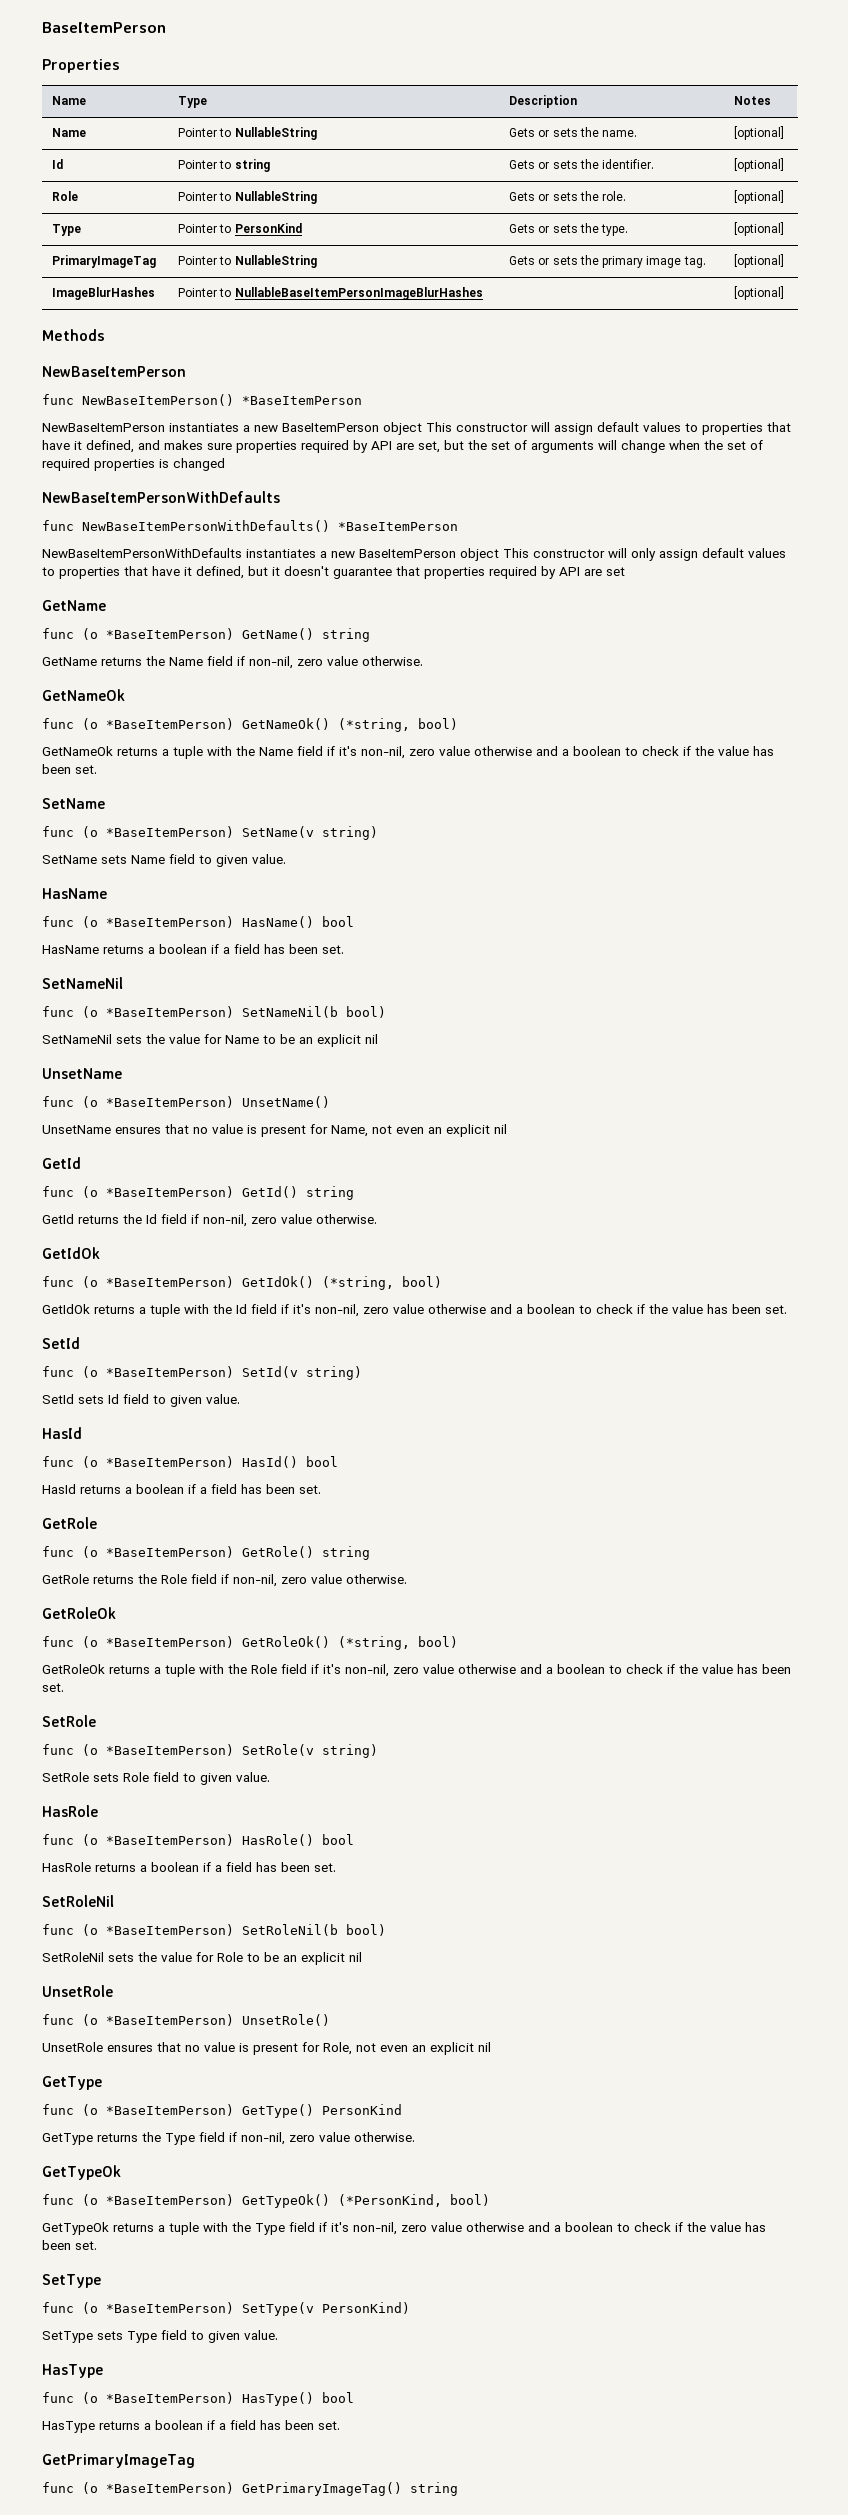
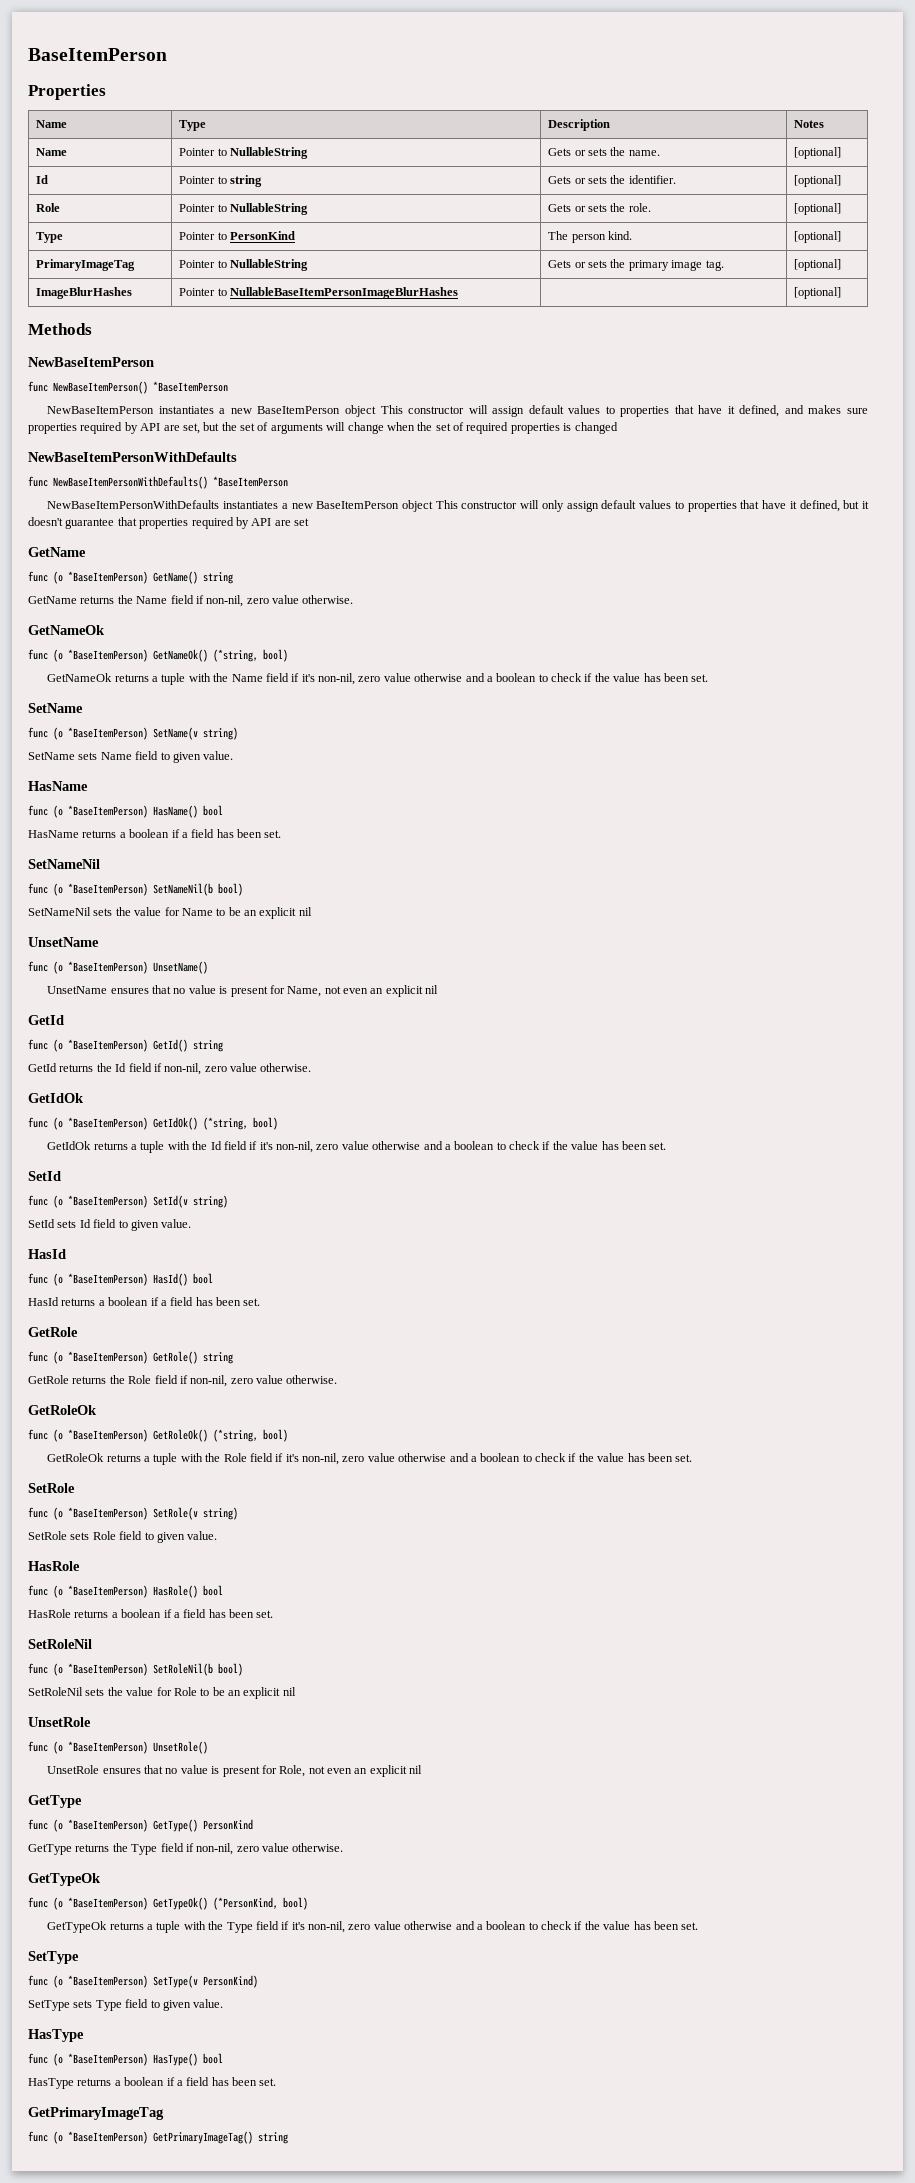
[509,223,629,236] Gets or sets the type. -> [548,231,633,243] The person kind.

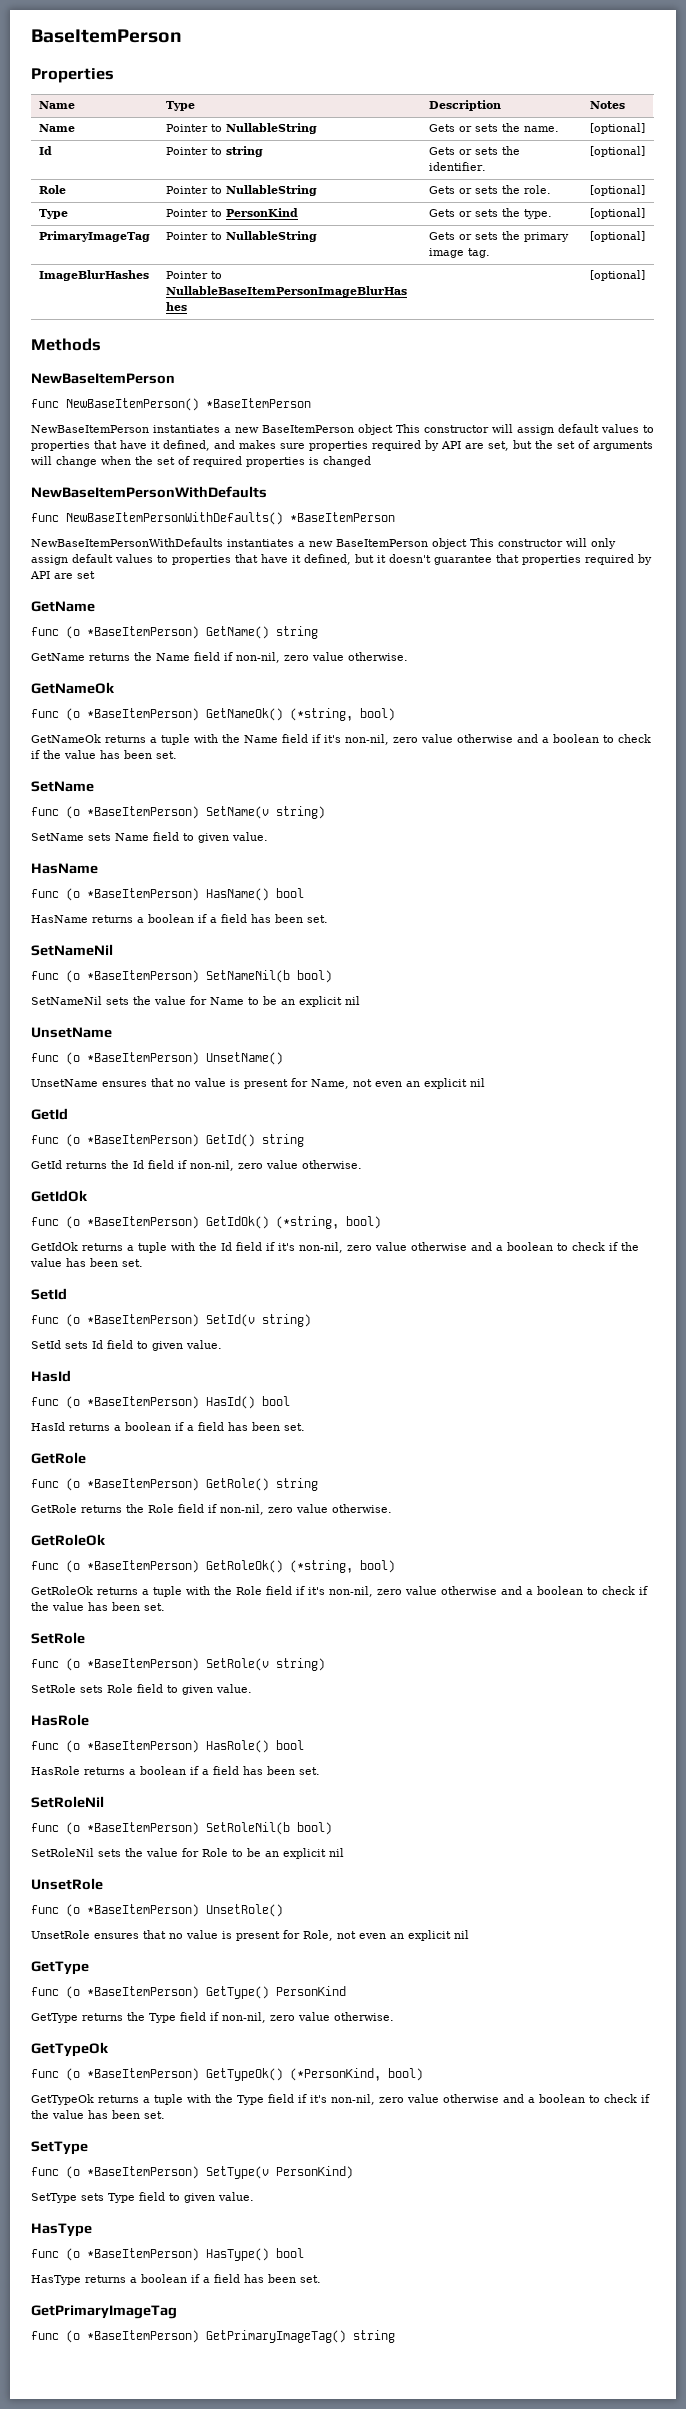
[548,231,633,243] The person kind. -> [428,208,552,219] Gets or sets the type.

